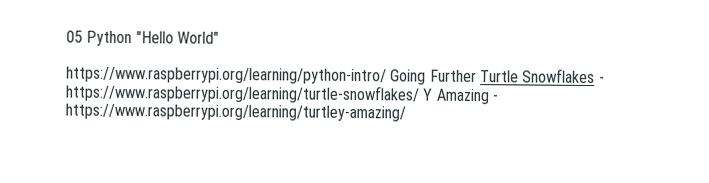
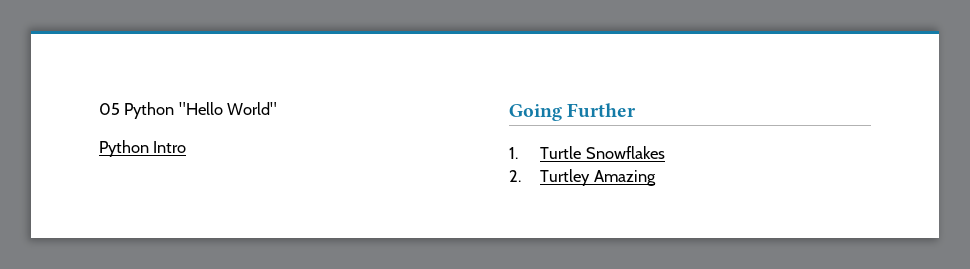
[66,66,387,85] https://www.raspberrypi.org/learning/python-intro/ -> [99,140,187,157] Python Intro //
(477, 76) none -> [509,147,518,159] // 1.
[598,76,605,84] [65,83,498,105] [65,103,406,122] - https://www.raspberrypi.org/learning/turtle-snowflakes/ Y Amazing - https://www.raspberrypi.org/learning/turtley-amazing/ -> [509,169,656,186] // 2. Turtley Amazing

